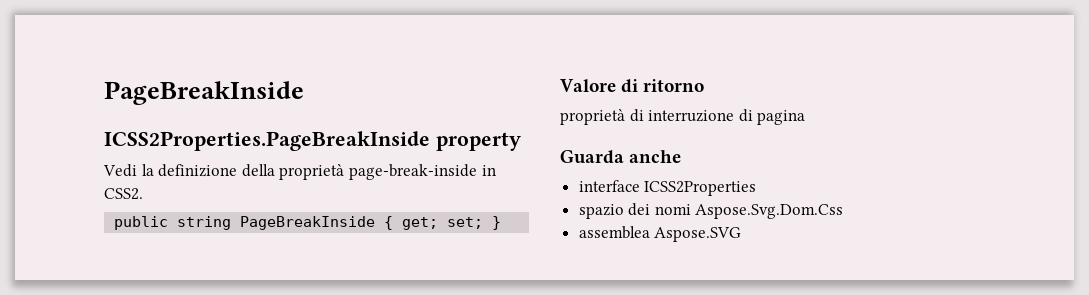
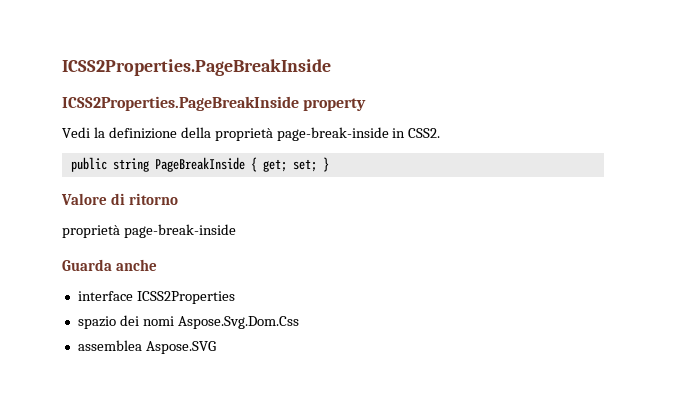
[104,81,304,105] PageBreakInside -> [62,59,331,76] ICSS2Properties.PageBreakInside
[629,109,806,125] di interruzione di pagina -> [123,224,236,238] page-break-inside

